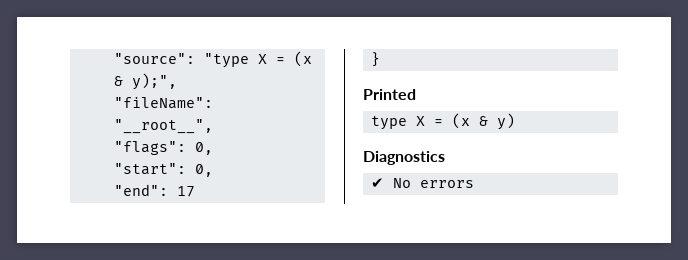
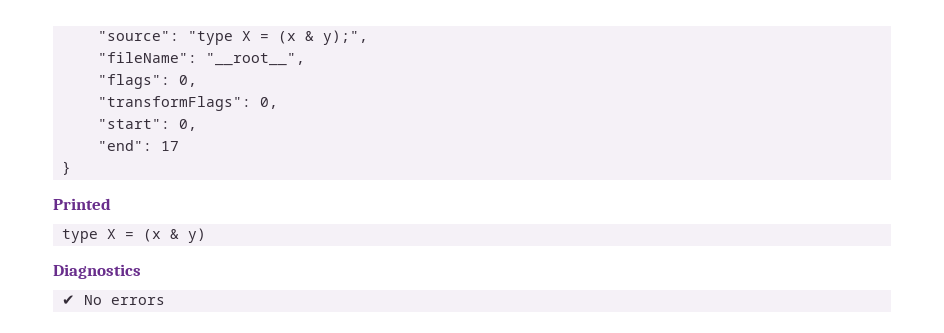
(214, 148) none -> [98,96,278,111] // "transformFlags": 0,

